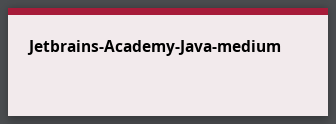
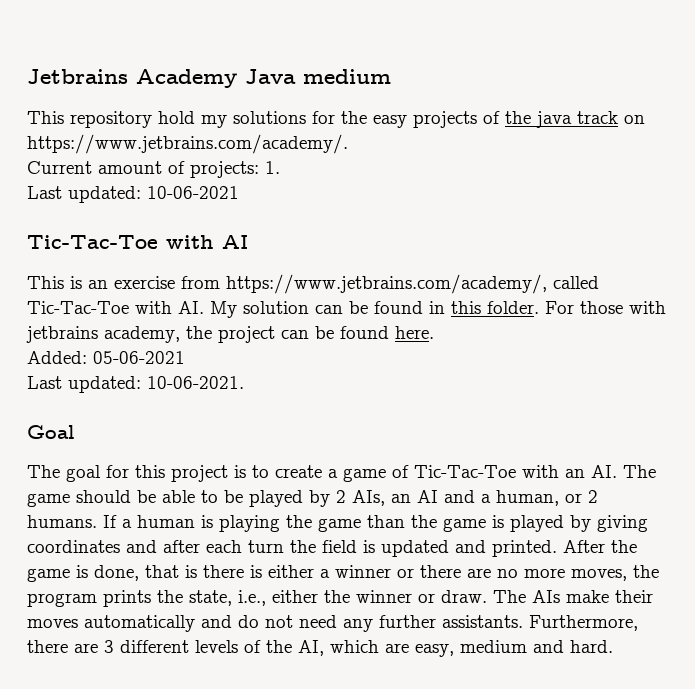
[27,40,281,56] Jetbrains-Academy-Java-medium -> [27,69,391,88] [27,111,645,128] [27,134,348,154] [27,161,280,178] [27,186,239,203] [27,235,248,249] [27,274,599,294] [27,301,666,318] [26,326,434,343] [27,351,185,364] [27,376,244,393] [27,425,75,439] [27,465,656,482] [27,490,598,507] [27,515,648,532] [27,540,637,557] [27,565,659,582] [27,590,653,607] [27,615,638,632] [27,640,613,657] Jetbrains Academy Java medium // This repository hold my solutions for the easy projects of the java track on https://www.jetbrains.com/academy/. // Current amount of projects: 1. // Last updated: 10-06-2021 // Tic-Tac-Toe with AI // This is an exercise from https://www.jetbrains.com/academy/, called Tic-Tac-Toe with AI. My solution can be found in this folder. For those with jetbrains academy, the project can be found here. // Added: 05-06-2021 // Last updated: 10-06-2021. // Goal // The goal for this project is to create a game of Tic-Tac-Toe with an AI. The game should be able to be played by 2 AIs, an AI and a human, or 2 humans. If a human is playing the game than the game is played by giving coordinates and after each turn the field is updated and printed. After the game is done, that is there is either a winner or there are no more moves, the program prints the state, i.e., either the winner or draw. The AIs make their moves automatically and do not need any further assistants. Furthermore, there are 3 different levels of the AI, which are easy, medium and hard.

